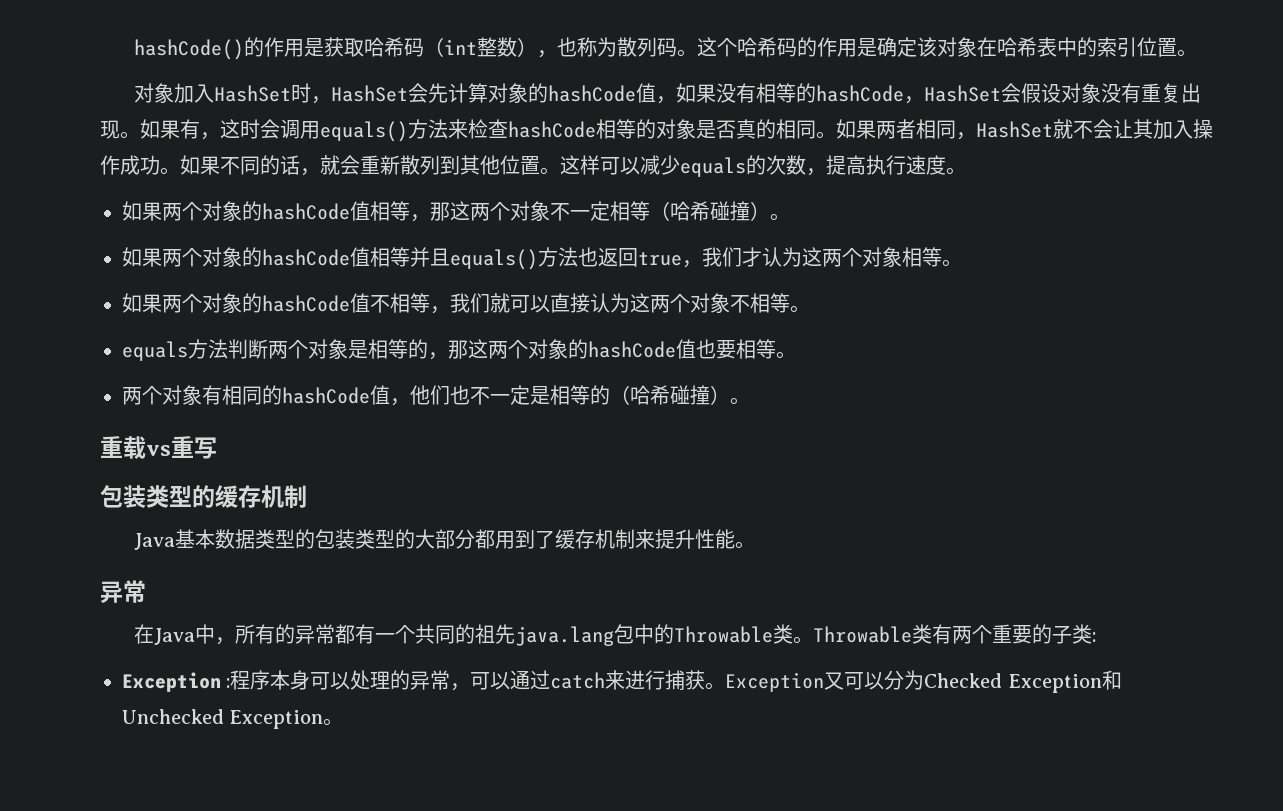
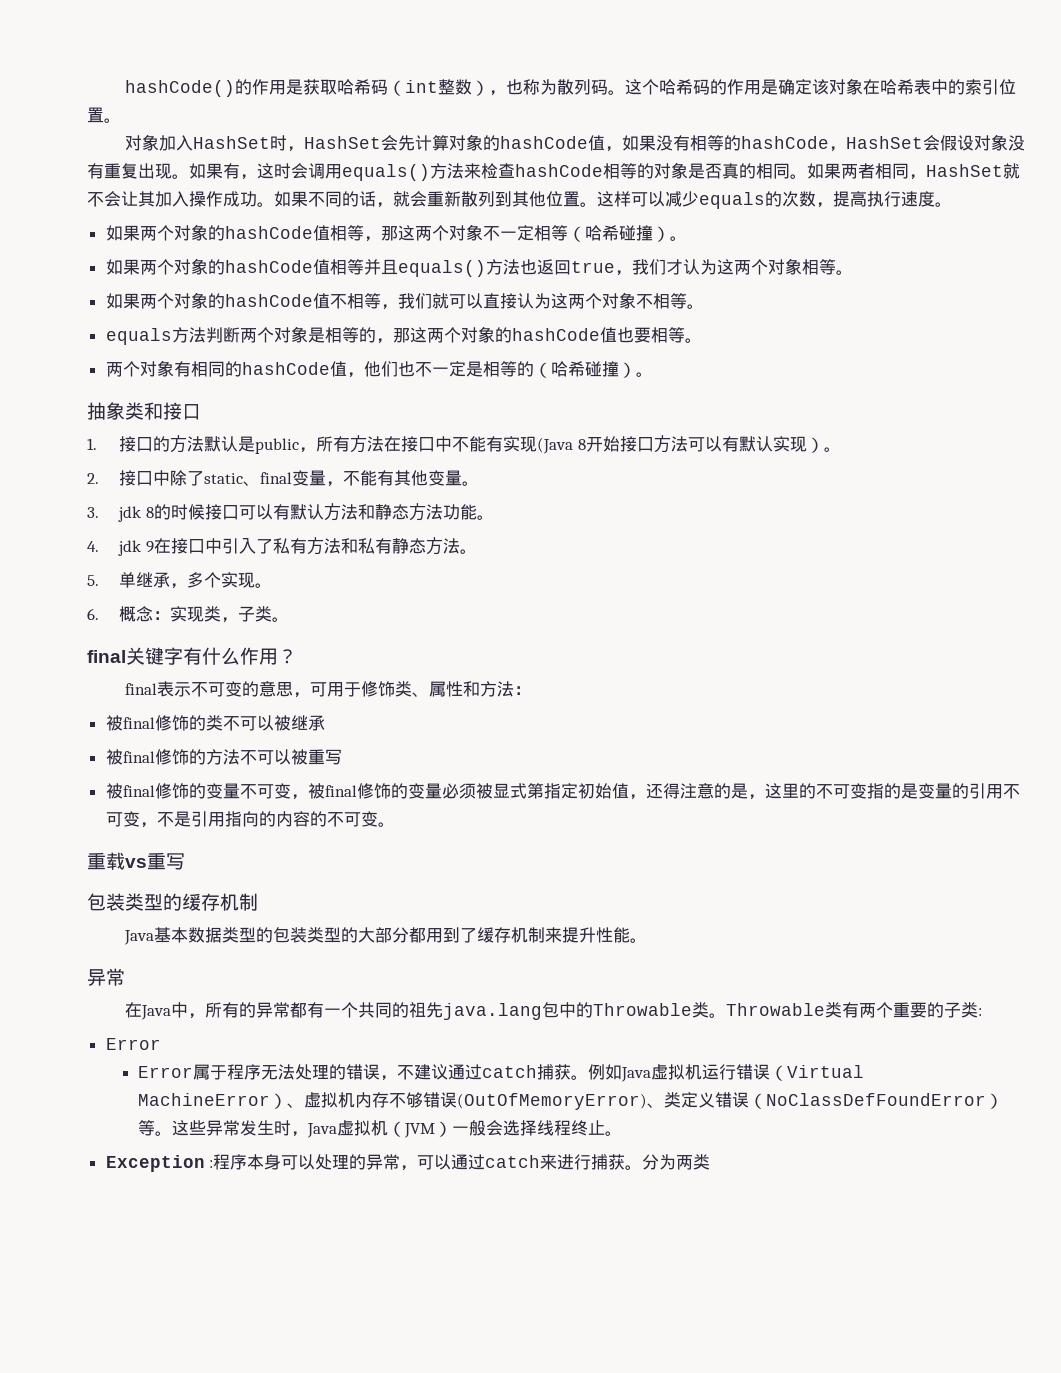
(750, 401) none -> [87,402,201,420] [87,435,841,454] [87,470,480,487] [87,503,494,522] [87,537,477,556] [87,572,273,589] [87,606,290,623] [87,647,297,665] [124,681,531,698] [105,715,325,731] [105,749,342,765] [105,783,1020,800] [105,811,395,828] // 抽象类和接口 // 1.接⼝的⽅法默认是public，所有⽅法在接⼝中不能有实现(Java 8开始接⼝⽅法可以有默认实现）。 // 2.接⼝中除了static、final变量，不能有其他变量。 // 3. jdk 8的时候接⼝可以有默认⽅法和静态⽅法功能。 // 4. jdk 9在接⼝中引⼊了私有⽅法和私有静态⽅法。 // 5.单继承，多个实现。 // 6.概念：实现类，子类。 // final关键字有什么作用？ // final表示不可变的意思，可用于修饰类、属性和方法： // 被final修饰的类不可以被继承 // 被final修饰的方法不可以被重写 // 被final修饰的变量不可变，被final修饰的变量必须被显式第指定初始值，还得注意的是，这里的不可变指的是变量的引用不可变，不是引用指向的内容的不可变。
(1097, 637) none -> [105,1038,161,1050] [137,1064,864,1082] [137,1092,1003,1110] [137,1120,622,1138] // Error // Error属于程序无法处理的错误，不建议通过catch捕获。例如Java虚拟机运行错误（Virtual MachineError）、虚拟机内存不够错误(OutOfMemoryError)、类定义错误（NoClassDefFoundError）等。这些异常发生时，Java虚拟机（JVM）一般会选择线程终止。
[725,670,1122,693] [122,709,344,729] Exception又可以分为Checked Exception和Unchecked Exception。 -> [642,1154,711,1170] 分为两类

